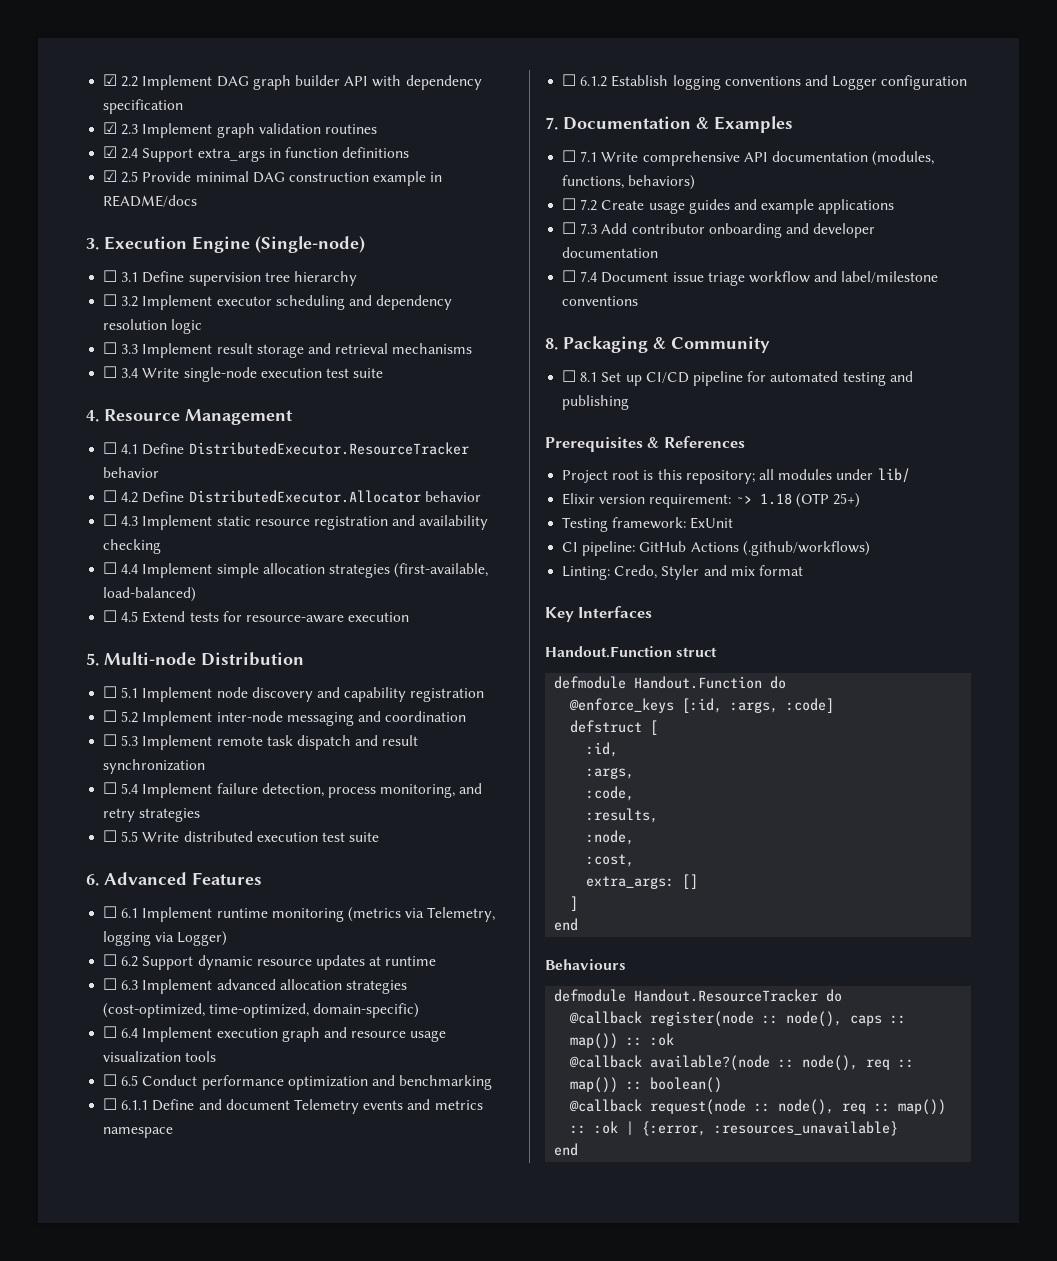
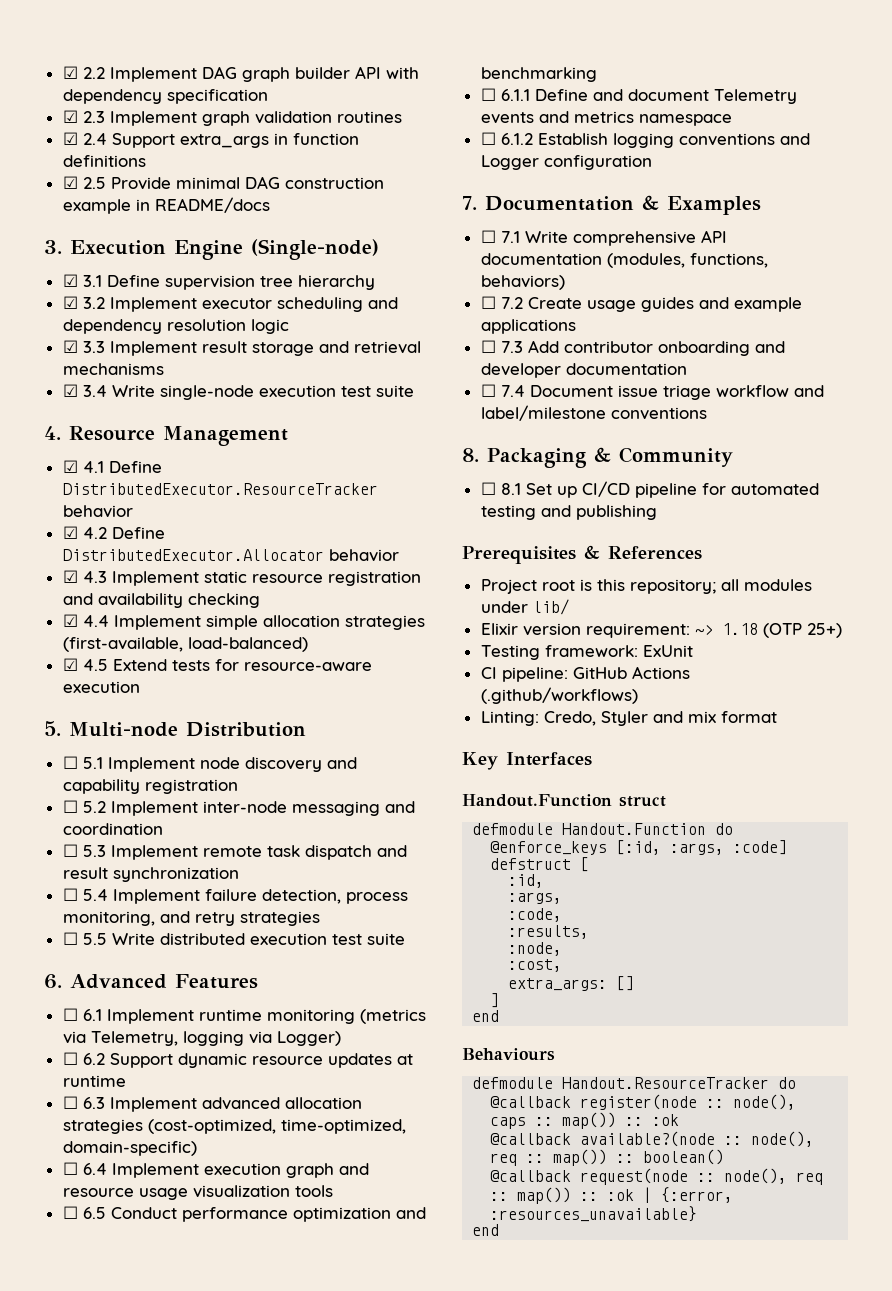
[103,270,118,282] ☐ -> [62,274,78,287] ☑
[103,294,118,306] ☐ -> [62,296,78,309] ☑
[103,342,118,354] ☐ -> [62,340,78,353] ☑
[103,366,118,378] ☐ -> [62,384,78,397] ☑
[103,442,118,454] ☐ -> [62,460,78,473] ☑
[103,490,118,502] ☐ -> [62,526,78,539] ☑
[103,514,118,526] ☐ -> [62,570,78,583] ☑
[103,562,118,574] ☐ -> [62,614,78,627] ☑
[103,610,118,622] ☐ -> [62,658,78,671] ☑

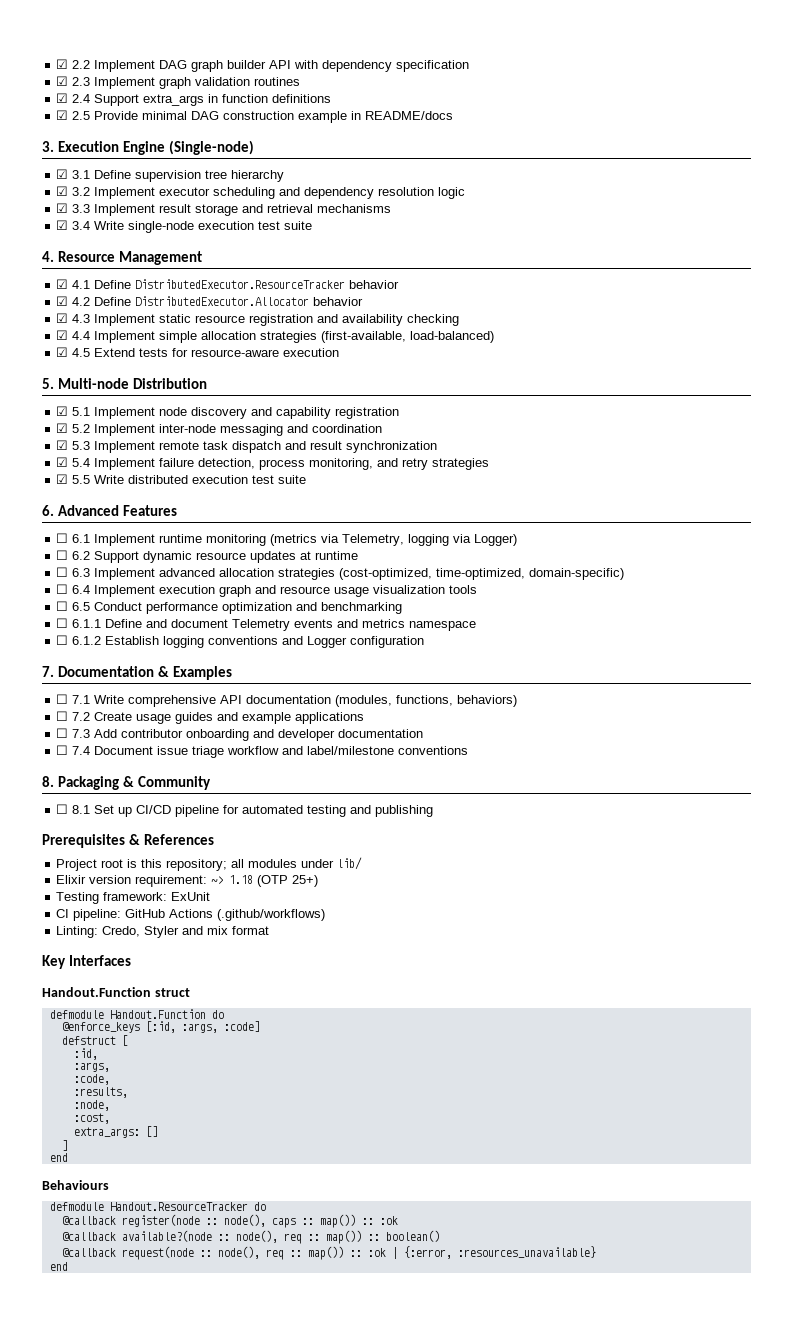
[62,756,78,769] ☐ -> [56,406,69,416] ☑
[62,800,78,813] ☐ -> [56,423,69,433] ☑
[62,844,78,857] ☐ -> [56,440,69,450] ☑
[62,888,78,901] ☐ -> [56,457,69,467] ☑
[62,932,78,945] ☐ -> [56,474,69,484] ☑

